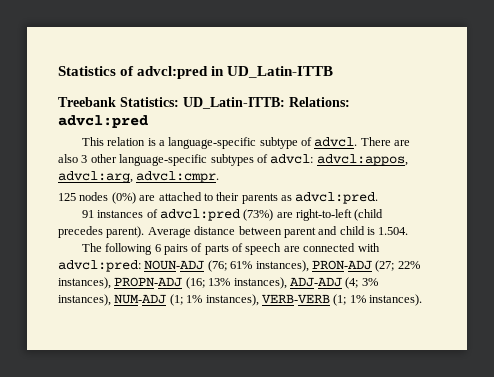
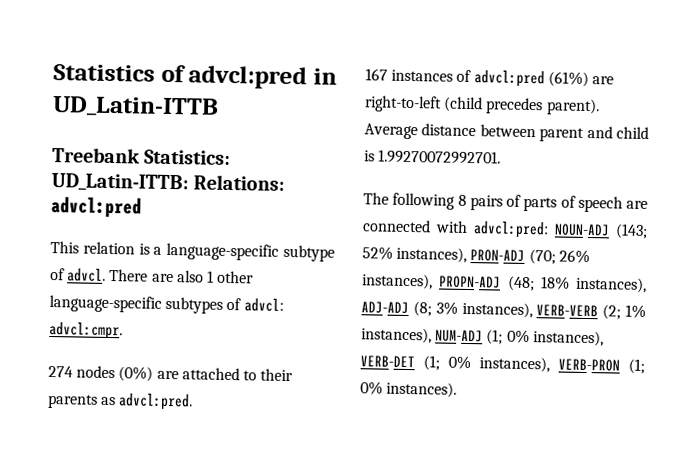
[81,155,88,163] 3 -> [206,270,214,283] 1
[316,154,408,166] [58,171,133,183] advcl:appos, advcl:arg, -> (284, 305) none
[58,193,76,201] 125 -> [48,365,73,378] 274
[81,210,94,218] 91 -> [365,68,388,81] 167
[243,209,274,221] (73%) -> [547,71,589,87] (61%)
[378,227,409,235] 1.504. -> [378,149,502,165] 1.99270072992701.
[154,244,161,252] 6 -> [457,194,467,206] 8
[207,260,420,272] [58,277,231,289] (76; 61% instances), PRON-ADJ (27; 22% instances), PROPN-ADJ (16; 13% -> [615,223,648,239] [362,246,590,265] [362,273,570,292] (143; 52% instances), PRON-ADJ (70; 26% instances), PROPN-ADJ (48; 18%
[345,277,359,289] (4; -> [412,301,432,317] (8;
[114,294,366,306] NUM-ADJ (1; 1% instances), VERB-VERB (1; 1% -> [536,304,646,320] [361,327,604,347] [360,355,645,374] [360,381,383,395] VERB-VERB (2; 1% instances), NUM-ADJ (1; 0% instances), VERB-DET (1; 0% instances), VERB-PRON (1; 0%

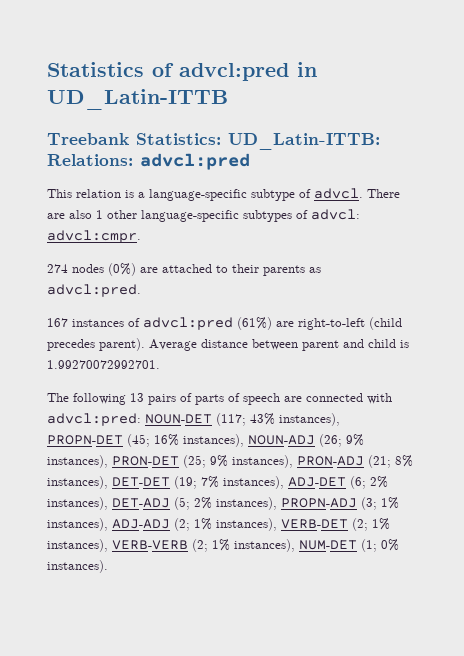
[457,194,467,206] 8 -> [130,393,144,402] 13
[554,223,648,239] [362,246,590,265] [362,273,647,293] [361,301,458,317] NOUN-ADJ (143; 52% instances), PRON-ADJ (70; 26% instances), PROPN-ADJ (48; 18% instances), ADJ-ADJ (8; 3% -> [145,413,340,426] [47,434,364,447] [47,455,413,468] [47,476,388,489] [47,497,399,510] [47,518,390,531] NOUN-DET (117; 43% instances), PROPN-DET (45; 16% instances), NOUN-ADJ (26; 9% instances), PRON-DET (25; 9% instances), PRON-ADJ (21; 8% instances), DET-DET (19; 7% instances), ADJ-DET (6; 2% instances), DET-ADJ (5; 2% instances), PROPN-ADJ (3; 1% instances), ADJ-ADJ (2; 1% instances), VERB-DET (2; 1%
[435,329,604,347] [360,355,620,373] NUM-ADJ (1; 0% instances), VERB-DET (1; 0% instances), VERB-PRON -> [299,540,357,550] NUM-DET

